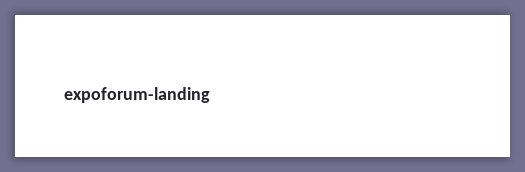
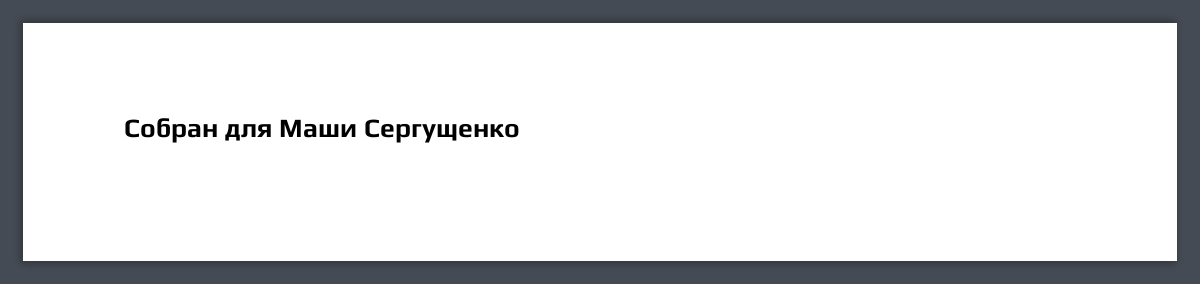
[64,87,210,103] expoforum-landing -> [124,118,521,143] Собран для Маши Сергущенко

